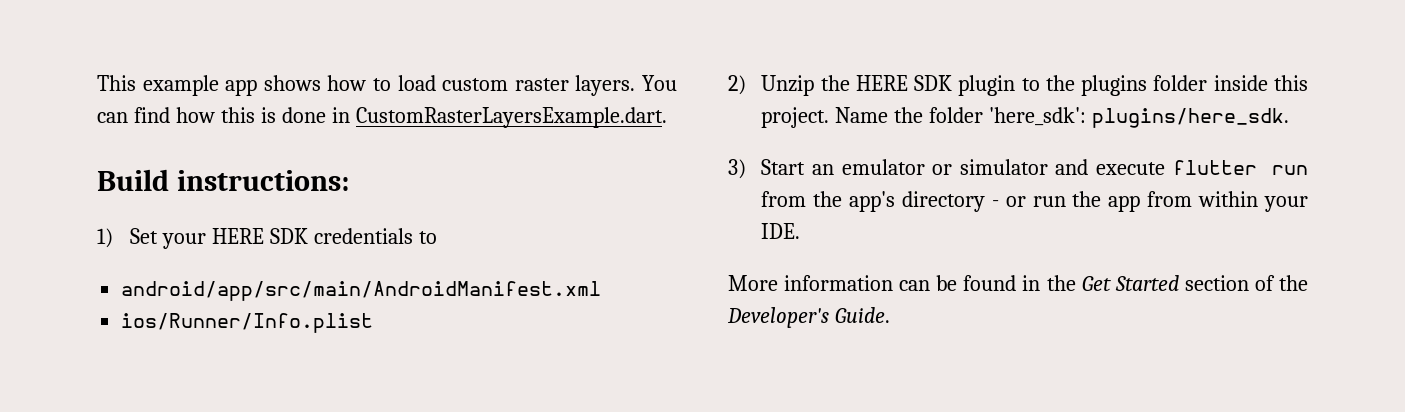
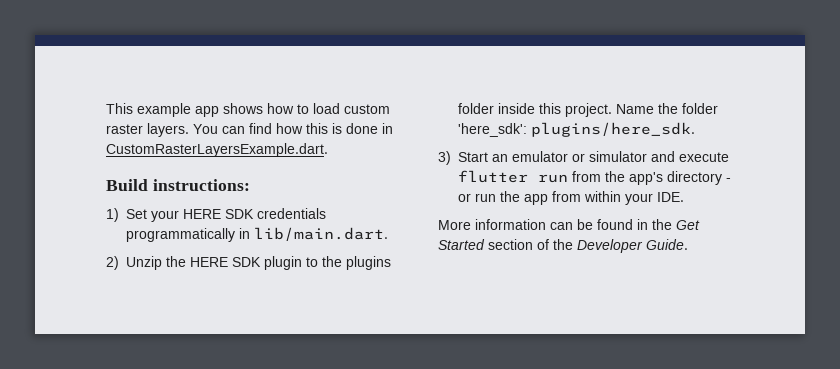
[419,231,438,244] [121,281,602,301] [121,313,374,333] to // android/app/src/main/AndroidManifest.xml // ios/Runner/Info.plist -> [126,227,388,242] programmatically in lib/main.dart.
[727,307,829,328] Developer's -> [577,239,643,253] Developer

